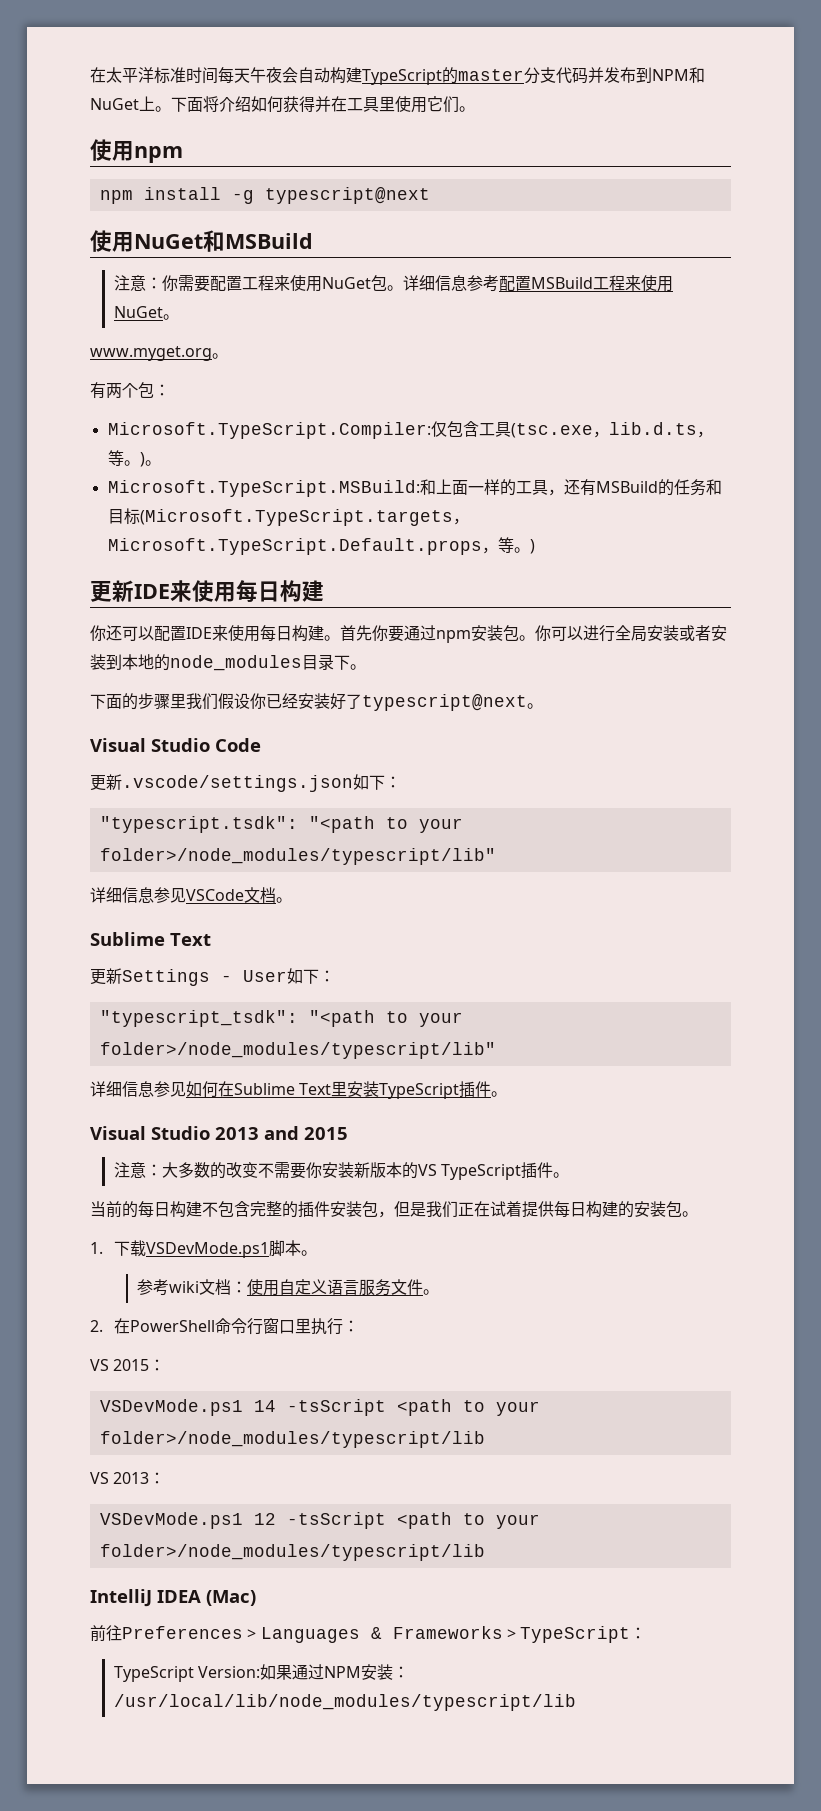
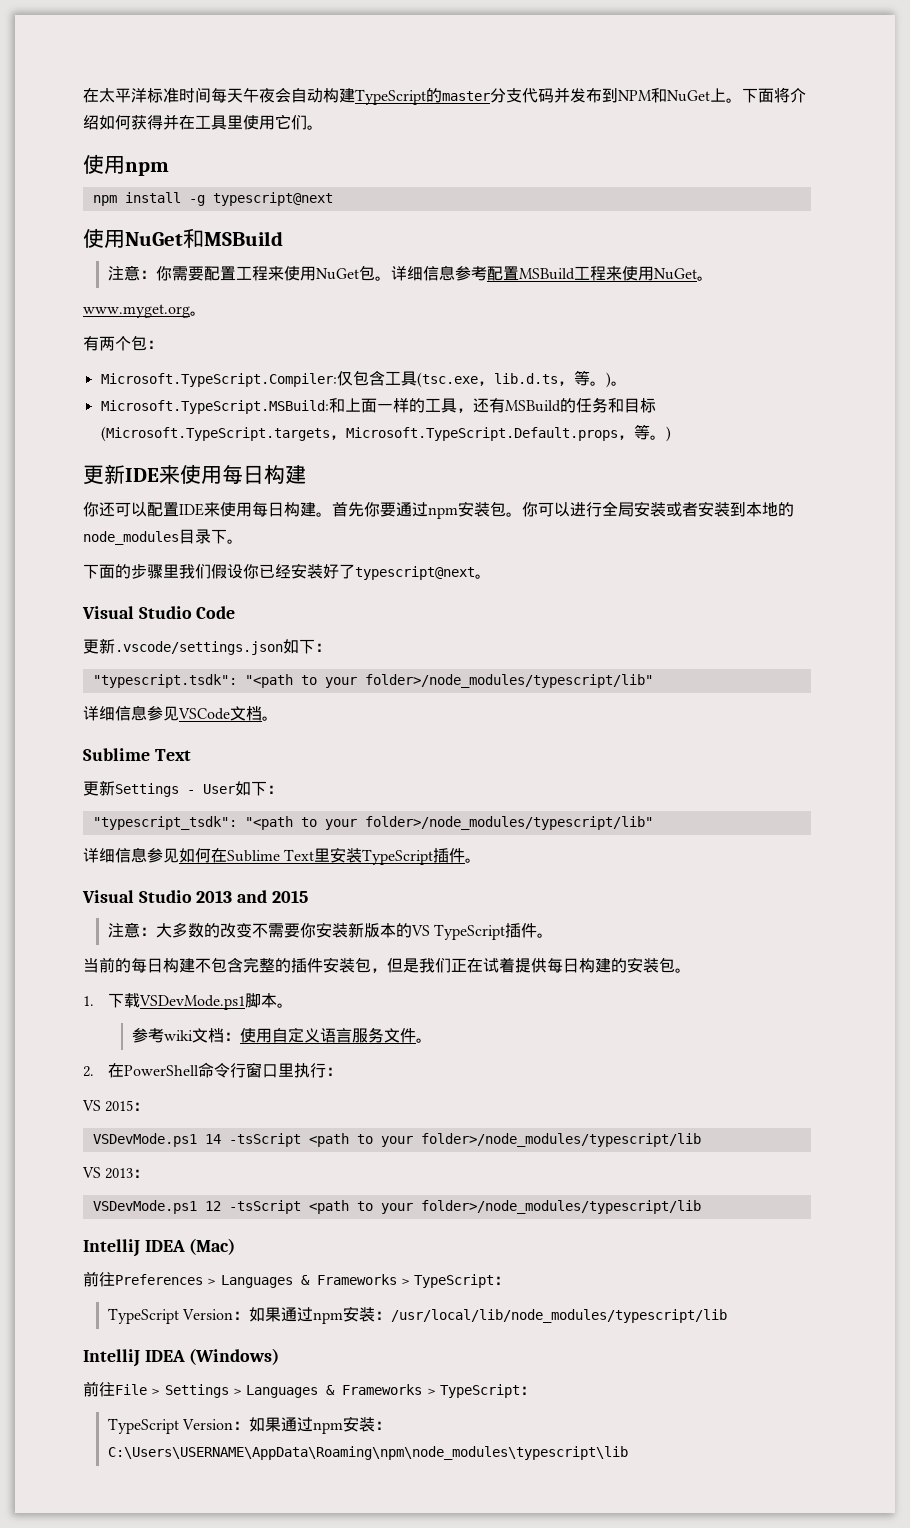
[197,1664,361,1680] Version:如果通过NPM -> [181,1307,343,1324] Version：如果通过npm
(576, 1702) none -> [83,1348,280,1367] [83,1381,536,1398] [107,1416,391,1434] [107,1446,628,1460] // IntelliJ IDEA (Windows) // 前往File > Settings > Languages & Frameworks > TypeScript： // TypeScript Version：如果通过npm安装：C:\Users\USERNAME\AppData\Roaming\npm\node_modules\typescript\lib

